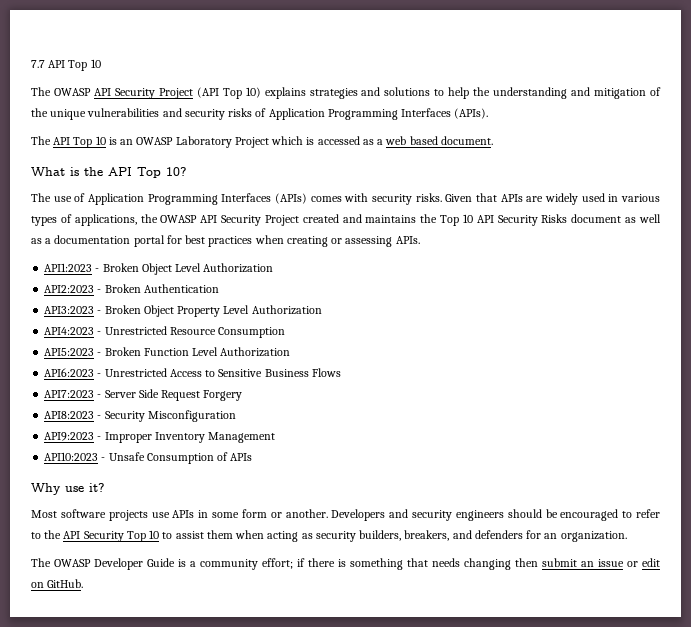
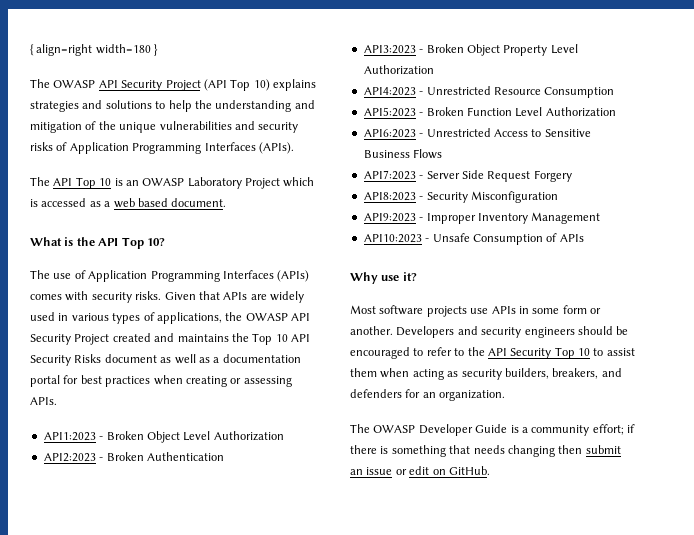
[31,59,101,71] 7.7 API Top 10 -> [30,44,159,56] { align=right width=180 }

